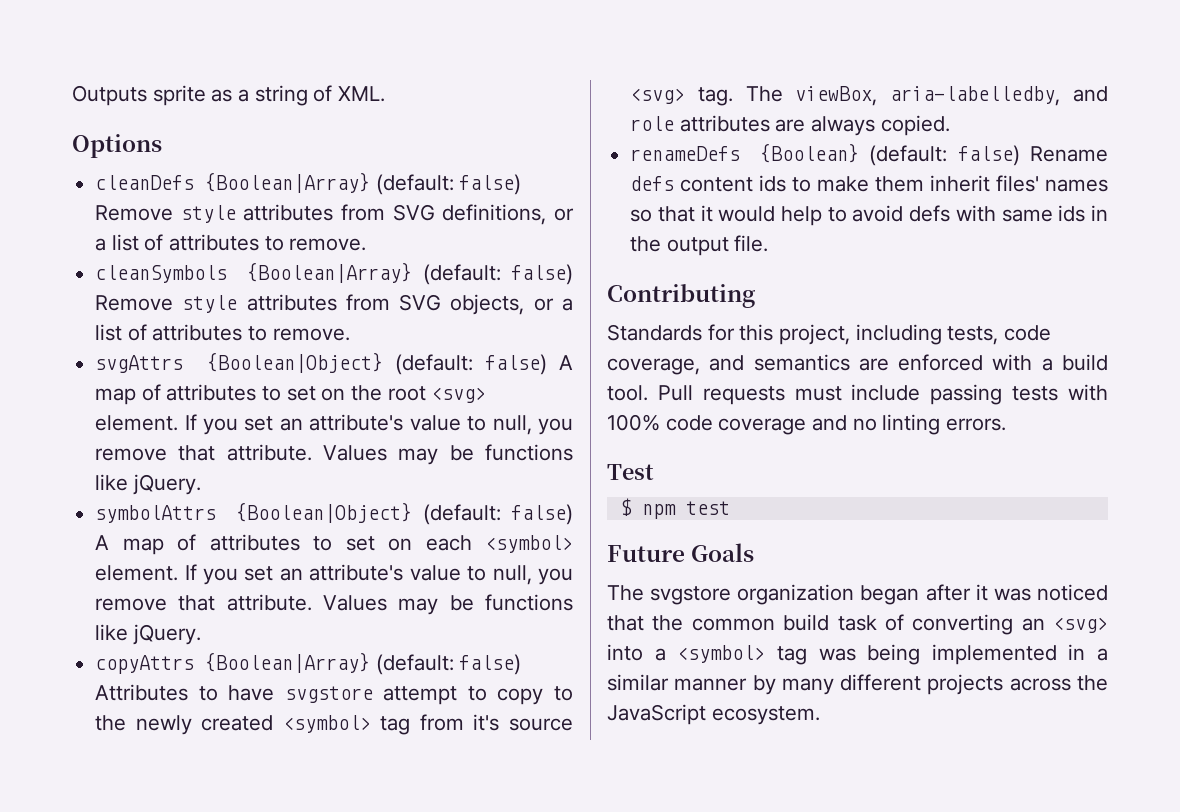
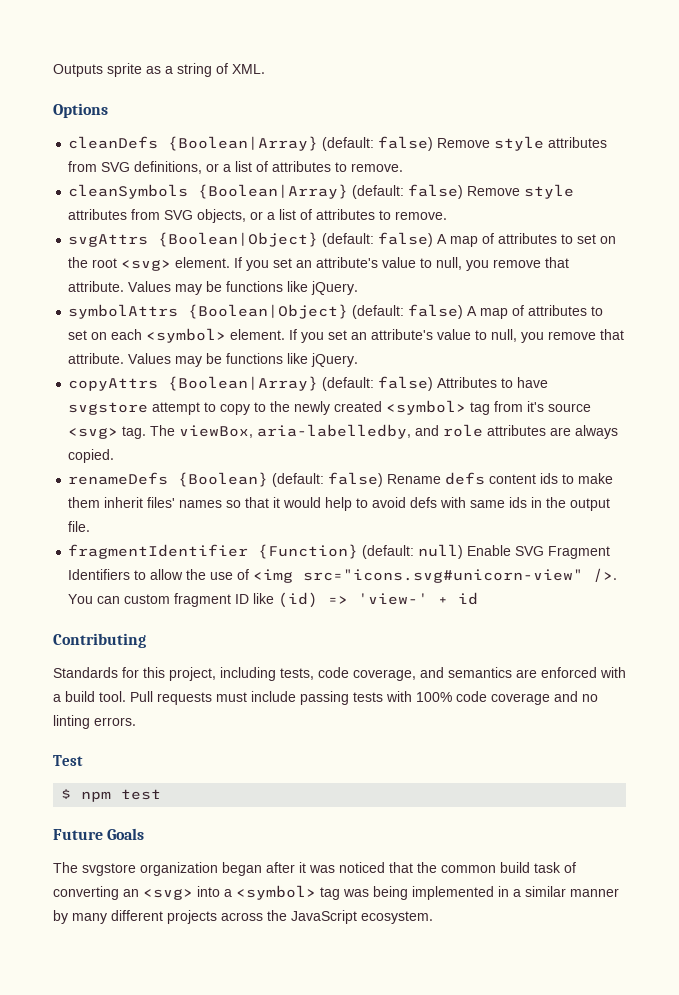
(769, 243) none -> [68,544,611,559] [68,568,618,583] [68,592,479,608] // fragmentIdentifier {Function} (default: null) Enable SVG Fragment Identifiers to allow the use of <img src="icons.svg#unicorn-view" />. You can custom fragment ID like (id) => 'view-' + id

